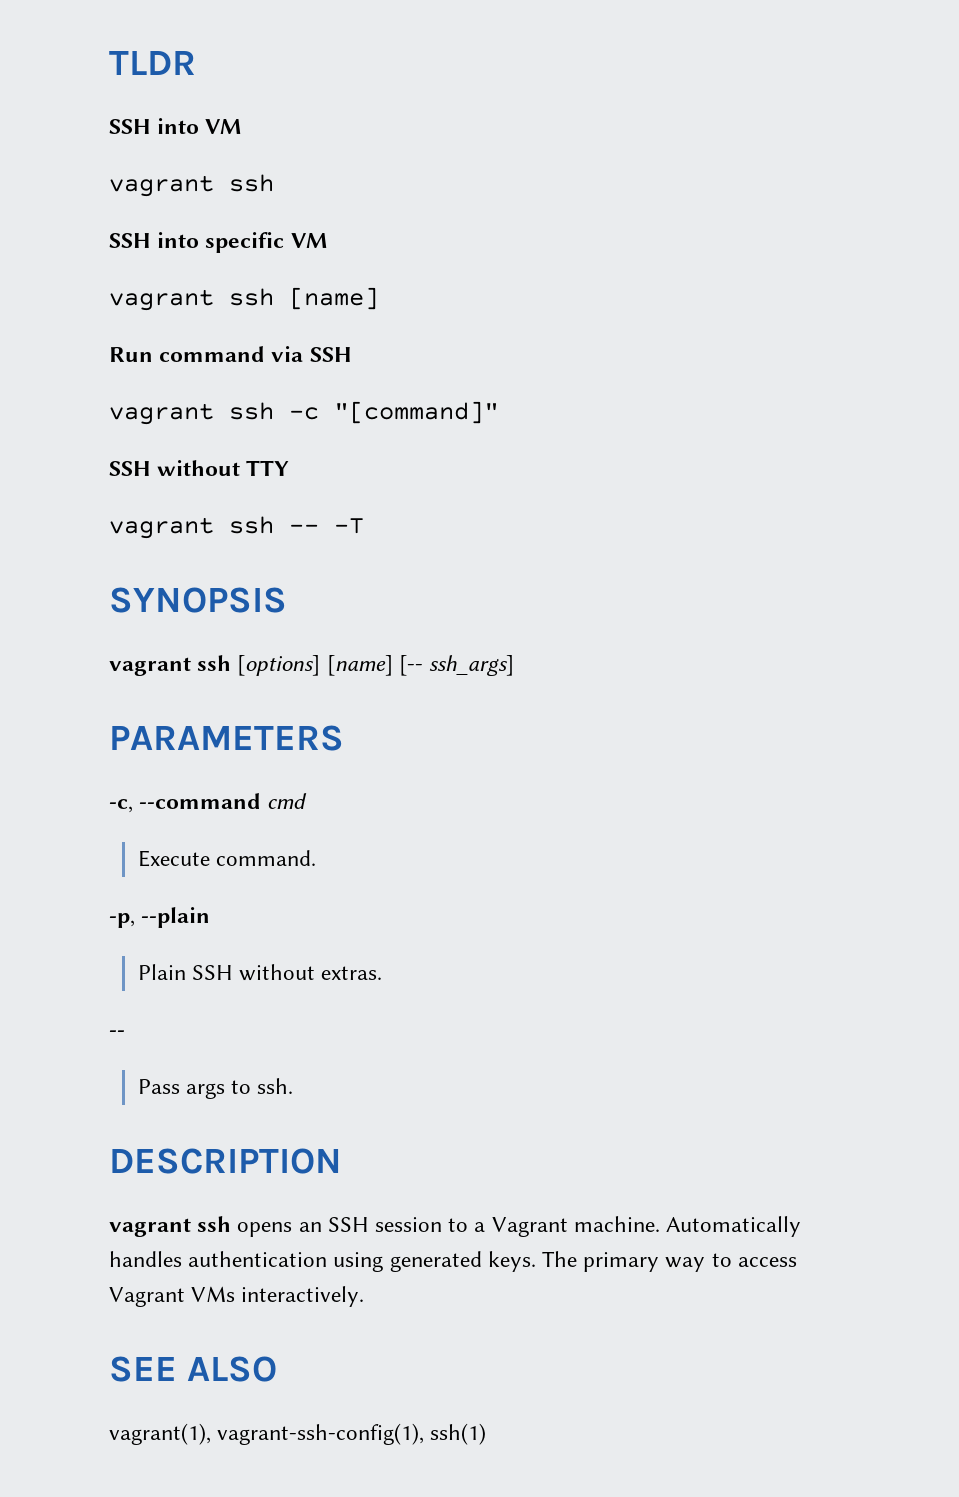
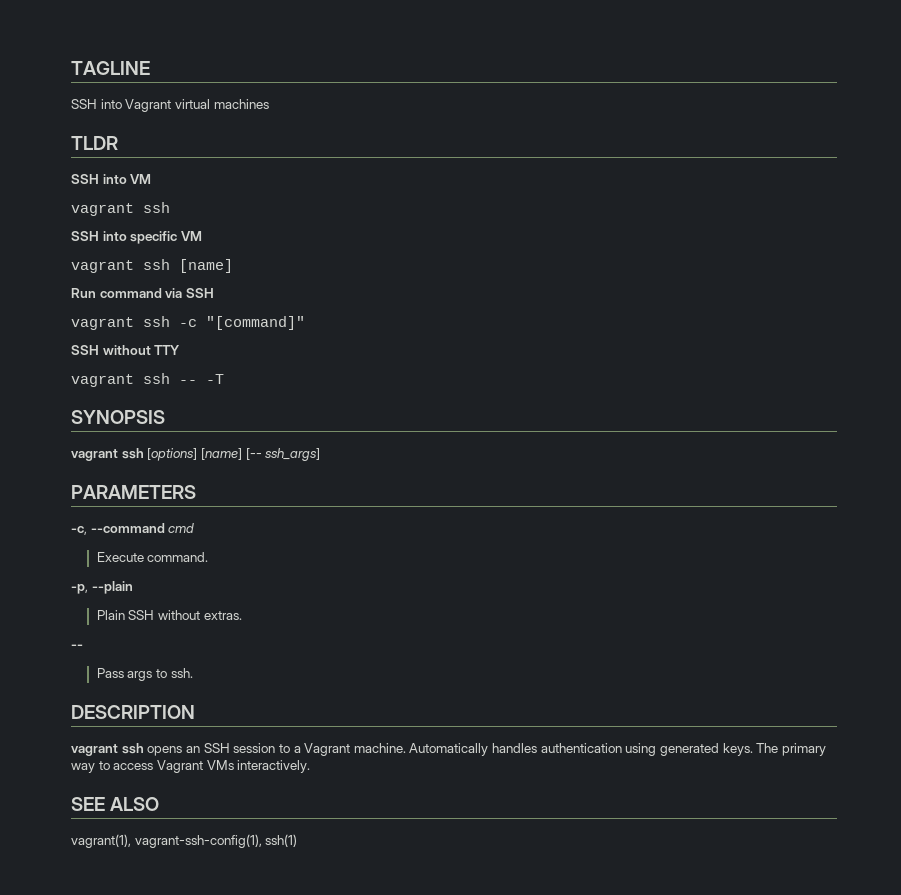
(109, 63) none -> [71,61,150,75] [71,99,269,112] TAGLINE // SSH into Vagrant virtual machines //

